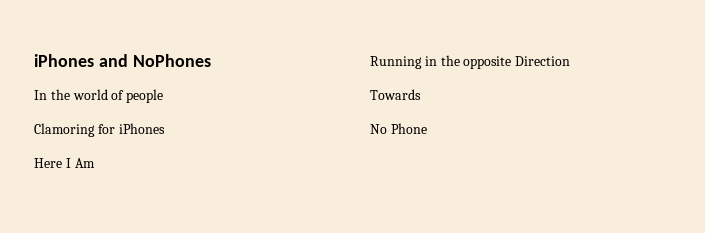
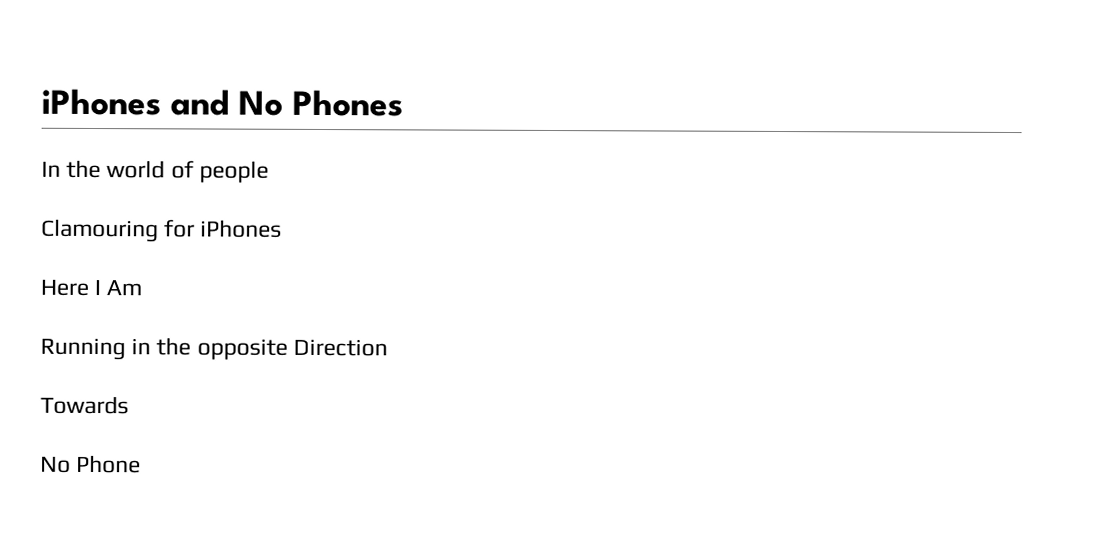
[132,54,211,67] NoPhones -> [238,89,403,117] No Phones
[34,123,95,137] Clamoring -> [41,218,159,243] Clamouring

